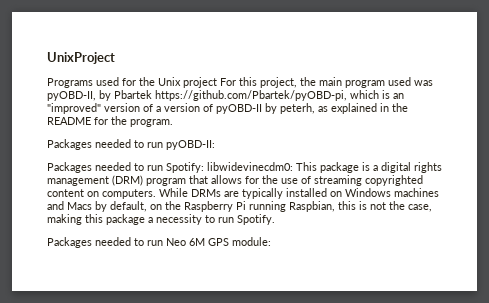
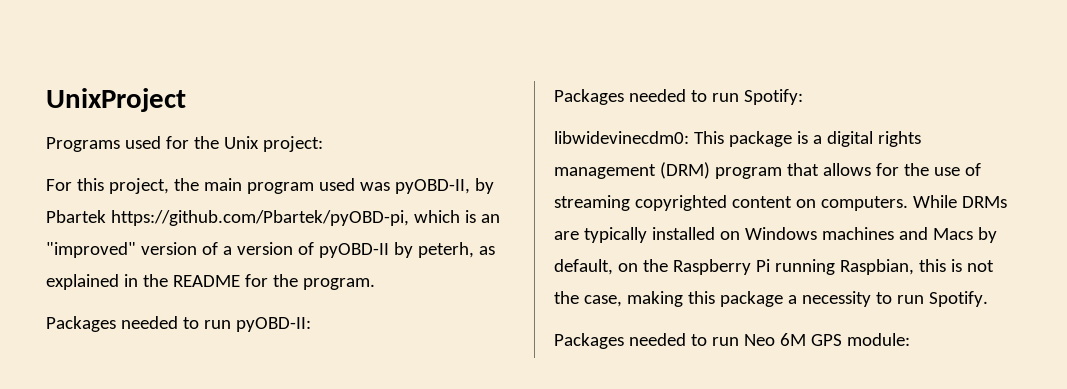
[183,77,217,88] project -> [262,136,323,152] project: //
(204, 167) none -> (803, 97) //

